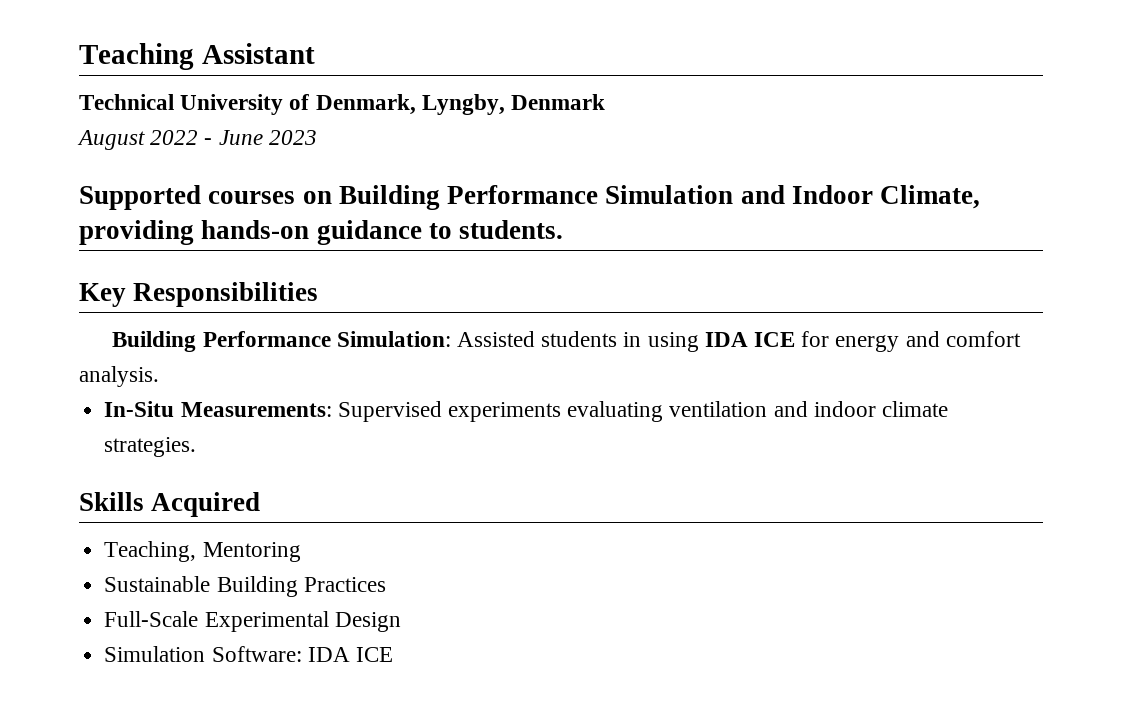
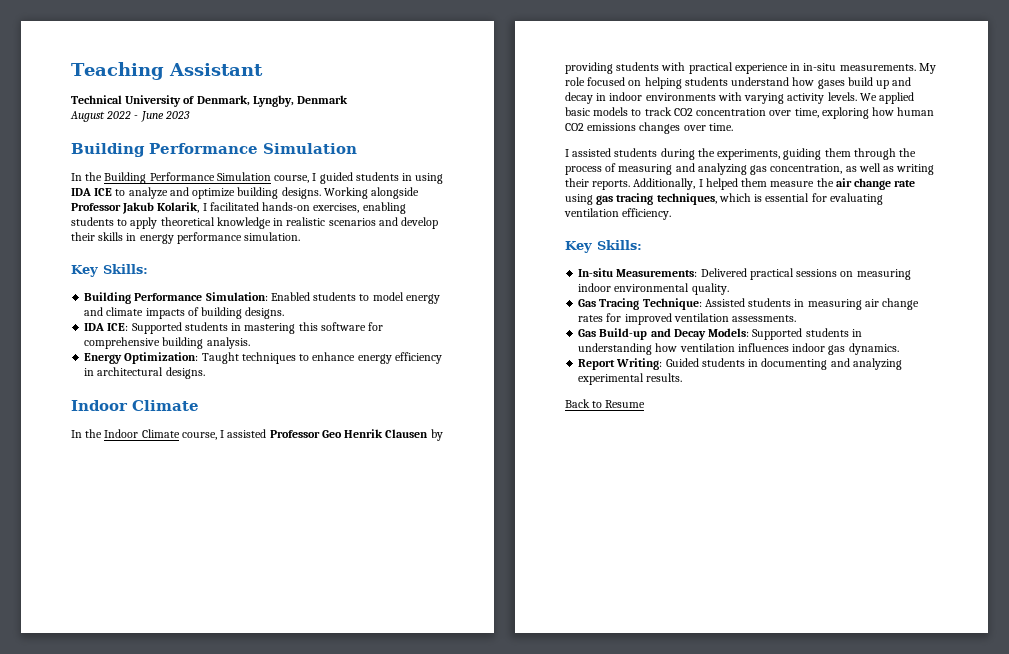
[79,185,981,210] [79,220,564,245] [79,282,319,307] [112,331,535,352] Supported courses on Building Performance Simulation and Indoor Climate, providing hands-on guidance to students. // Key Responsibilities // Building Performance Simulation: Assisted -> [71,143,357,157] [71,172,353,184] Building Performance Simulation // In the Building Performance Simulation course, I guided
[801,331,1021,352] [79,366,159,387] [104,401,948,422] [104,437,197,457] [79,492,261,517] [104,541,301,562] [104,576,386,597] [104,611,401,632] [104,646,393,662] for energy and comfort analysis. // In-Situ Measurements: Supervised experiments evaluating ventilation and indoor climate strategies. // Skills Acquired // Teaching, Mentoring // Sustainable Building Practices // Full-Scale Experimental Design // Simulation Software: IDA ICE -> [115,187,420,199] [71,202,406,214] [71,217,439,229] [71,232,301,244] [71,264,148,277] [84,292,440,304] [84,307,285,319] [84,322,384,334] [84,337,250,349] [84,352,442,364] [84,367,205,379] [71,400,199,411] [71,429,443,441] [565,62,936,74] [565,77,912,89] [565,92,915,104] [565,107,935,119] [565,122,733,134] [565,148,917,160] [565,163,935,175] [565,178,916,190] [565,193,883,205] [564,208,672,220] [565,240,642,253] [578,268,911,280] [578,283,729,295] [578,298,920,310] [578,313,797,325] [578,328,862,340] [578,343,899,355] [578,358,902,370] [578,373,683,385] [565,399,646,408] to analyze and optimize building designs. Working alongside Professor Jakub Kolarik, I facilitated hands-on exercises, enabling students to apply theoretical knowledge in realistic scenarios and develop their skills in energy performance simulation. // Key Skills: // Building Performance Simulation: Enabled students to model energy and climate impacts of building designs. // IDA ICE: Supported students in mastering this software for comprehensive building analysis. // Energy Optimization: Taught techniques to enhance energy efficiency in architectural designs. // Indoor Climate // In the Indoor Climate course, I assisted Professor Geo Henrik Clausen by providing students with practical experience in in-situ measurements. My role focused on helping students understand how gases build up and decay in indoor environments with varying activity levels. We applied basic models to track CO2 concentration over time, exploring how human CO2 emissions changes over time. // I assisted students during the experiments, guiding them through the process of measuring and analyzing gas concentration, as well as writing their reports. Additionally, I helped them measure the air change rate using gas tracing techniques, which is essential for evaluating ventilation efficiency. // Key Skills: // In-situ Measurements: Delivered practical sessions on measuring indoor environmental quality. // Gas Tracing Technique: Assisted students in measuring air change rates for improved ventilation assessments. // Gas Build-up and Decay Models: Supported students in understanding how ventilation influences indoor gas dynamics. // Report Writing: Guided students in documenting and analyzing experimental results. // Back to Resume

